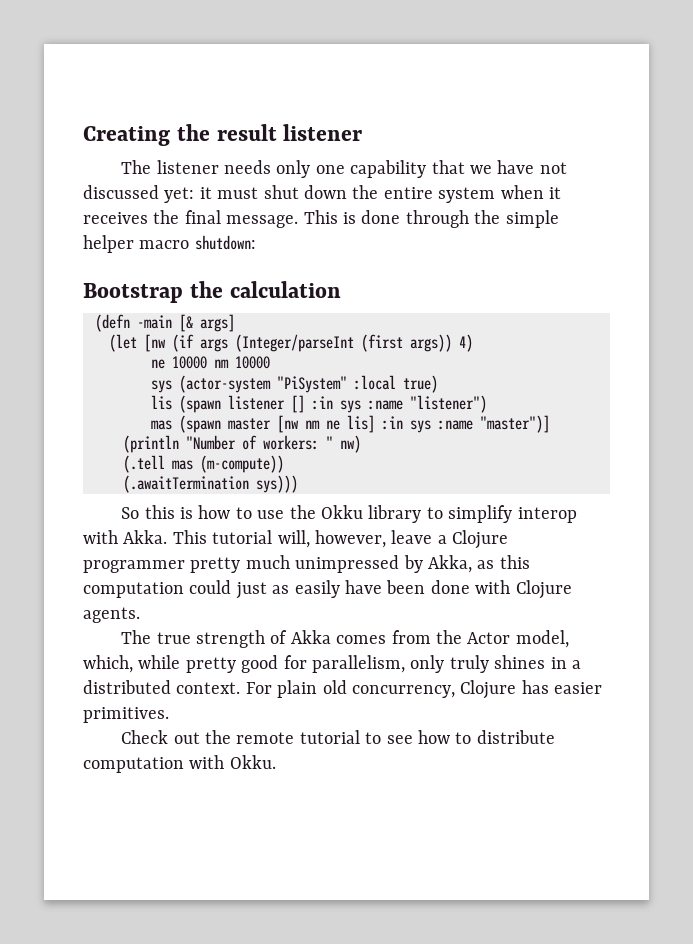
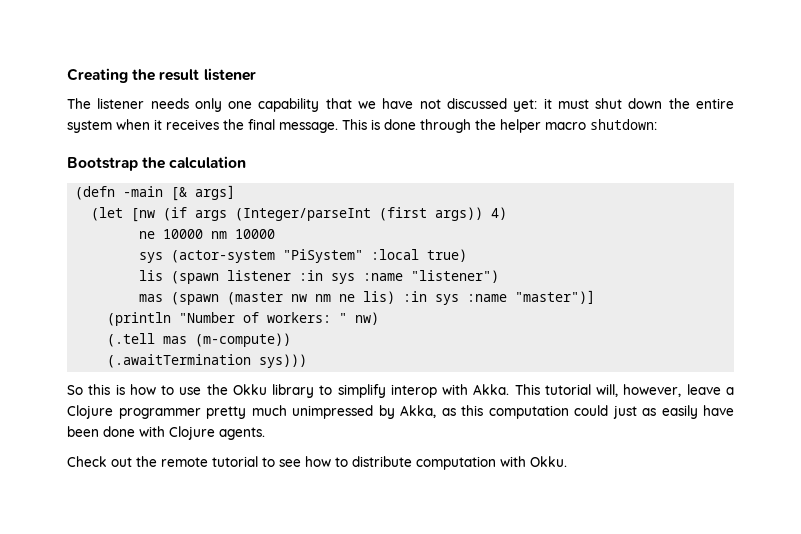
[505,210,559,228] simple -> (496, 124) none
[291,395,305,413] [] -> (292, 275) none
[228,415,299,433] master [nw -> [227,292,308,305] (master nw
[347,415,375,433] lis] -> [363,291,396,304] lis)
[121,630,569,648] [83,655,581,673] [83,680,603,699] [83,707,169,723] // The true strength of Akka comes from the Actor model, which, while pretty good for parallelism, only truly shines in a distributed context. For plain old concurrency, Clojure has easier primitives. -> (265, 433) none

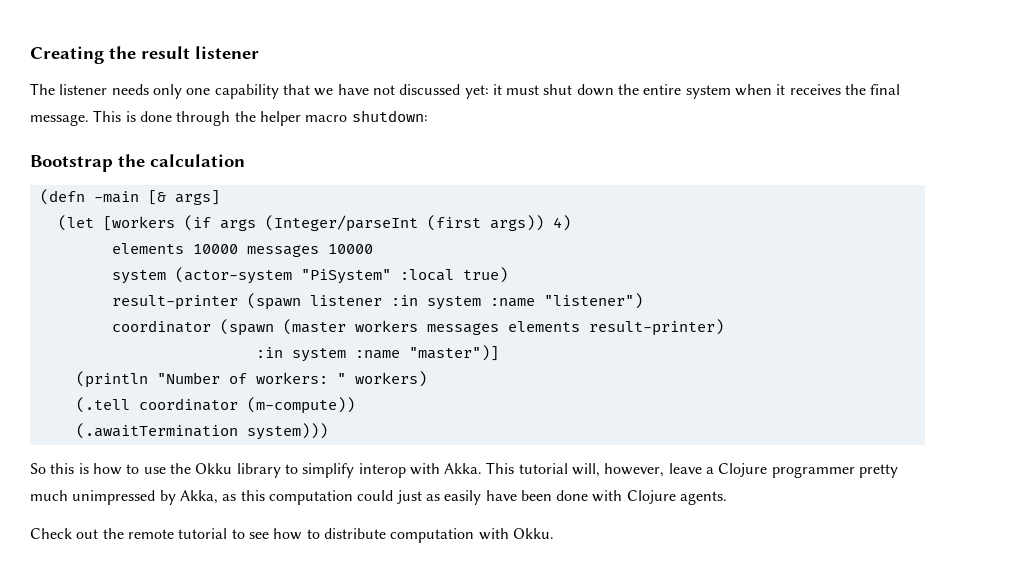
[131,208,156,222] [nw -> [102,216,175,231] [workers
[139,229,228,239] ne 10000 nm -> [111,243,319,257] elements 10000 messages
[139,252,164,263] sys -> [111,270,166,284] system
[139,270,164,281] lis -> [111,295,238,310] result-printer
[331,273,356,284] sys -> [426,296,481,310] system
[139,294,164,302] mas -> [111,320,211,333] coordinator
[291,291,460,305] nw nm ne lis) :in sys -> [354,319,724,336] [255,347,346,362] workers messages elements result-printer) // :in system
[355,312,380,325] nw) -> [354,371,427,387] workers)
[163,336,188,344] mas -> [138,398,238,411] coordinator
[259,354,308,368] sys))) -> [246,423,328,440] system)))

